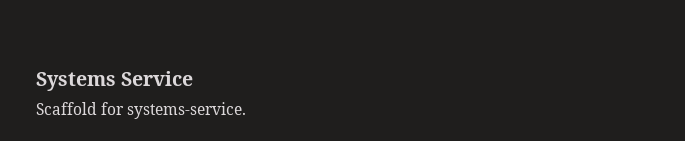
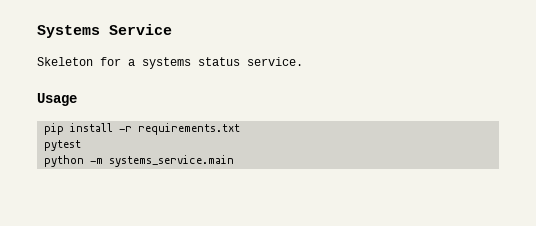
[36,102,247,119] Scaffold for systems-service. -> [37,57,303,69] [37,93,77,106] [44,123,241,135] [44,140,82,151] [44,155,235,167] Skeleton for a systems status service. // Usage // pip install -r requirements.txt // pytest // python -m systems_service.main

